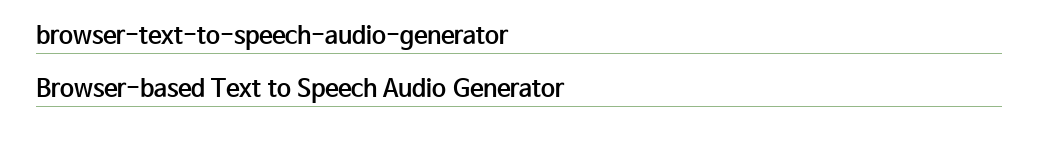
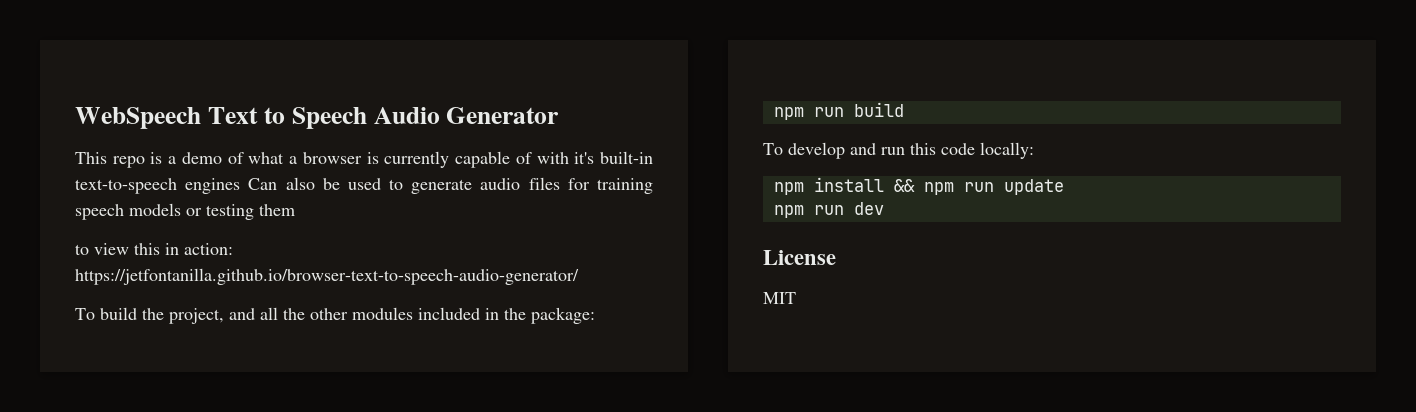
[36,25,509,50] [36,78,205,98] browser-text-to-speech-audio-generator // Browser-based -> [75,107,201,129] WebSpeech
(565, 87) none -> [75,151,653,168] [75,177,653,194] [75,203,295,220] [75,243,233,255] [75,268,579,285] [75,307,595,324] [773,102,904,120] [763,142,1034,159] [773,177,1064,195] [773,202,884,218] [763,250,836,265] [763,292,796,304] // This repo is a demo of what a browser is currently capable of with it's built-in text-to-speech engines Can also be used to generate audio files for training speech models or testing them // to view this in action: https://jetfontanilla.github.io/browser-text-to-speech-audio-generator/ // To build the project, and all the other modules included in the package: // npm run build // To develop and run this code locally: // npm install && npm run update // npm run dev // License // MIT

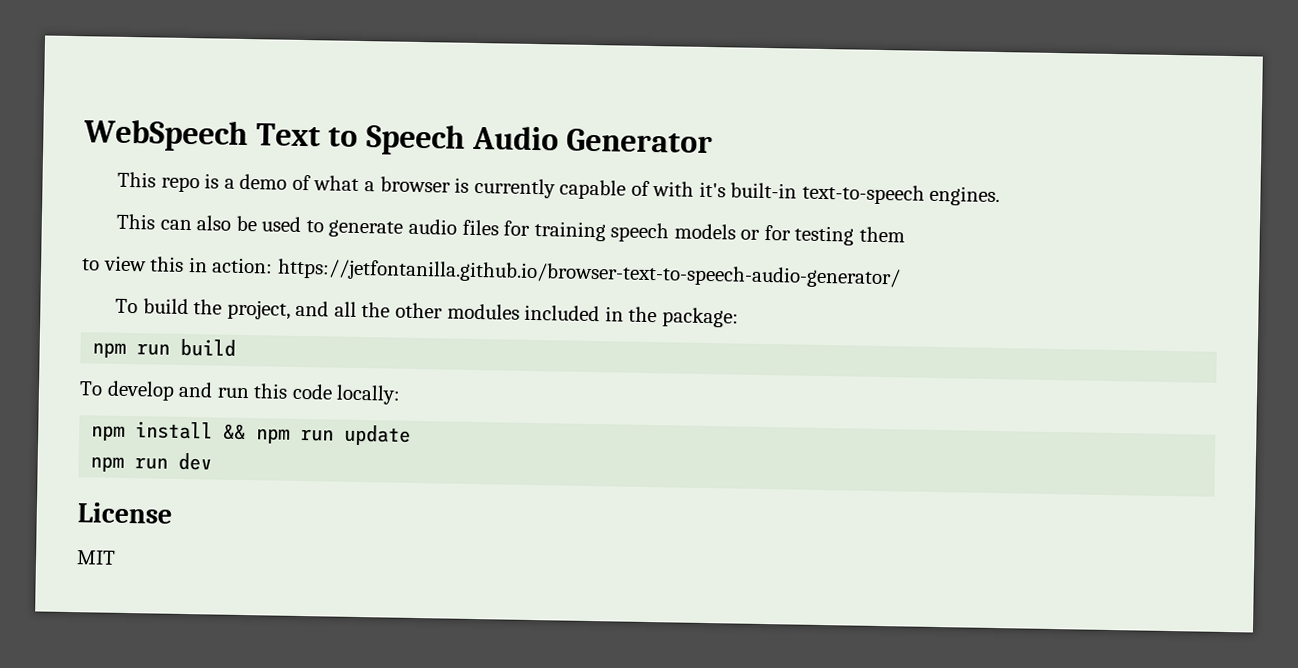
[185,178,278,194] engines Can -> [929,185,1001,207] [116,213,192,231] engines. // This can
(202, 212) none -> [763,224,791,241] for

